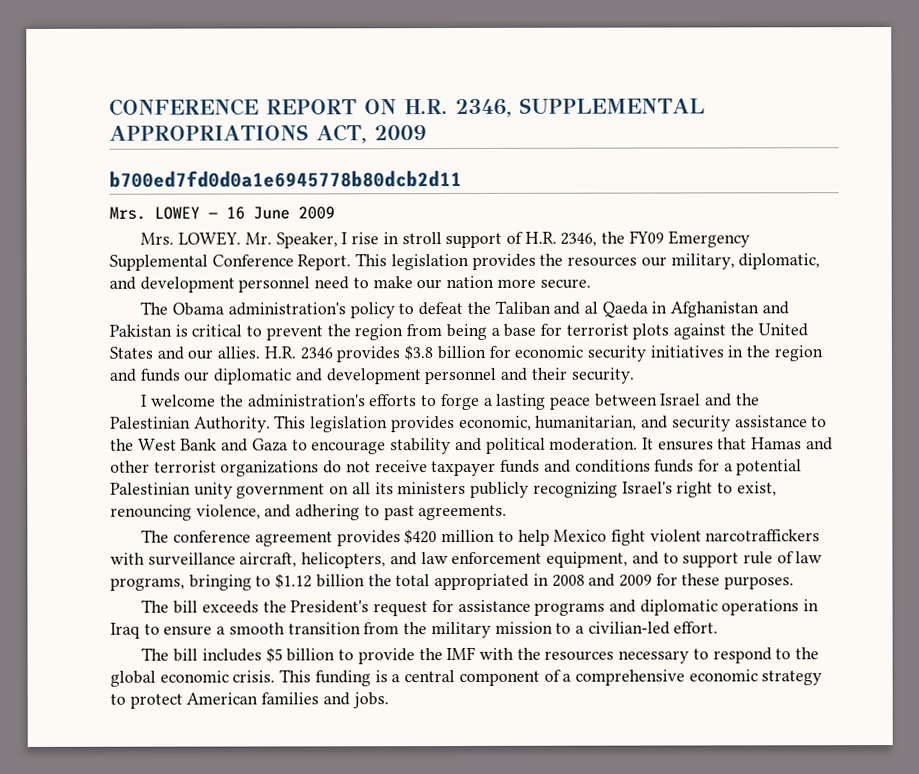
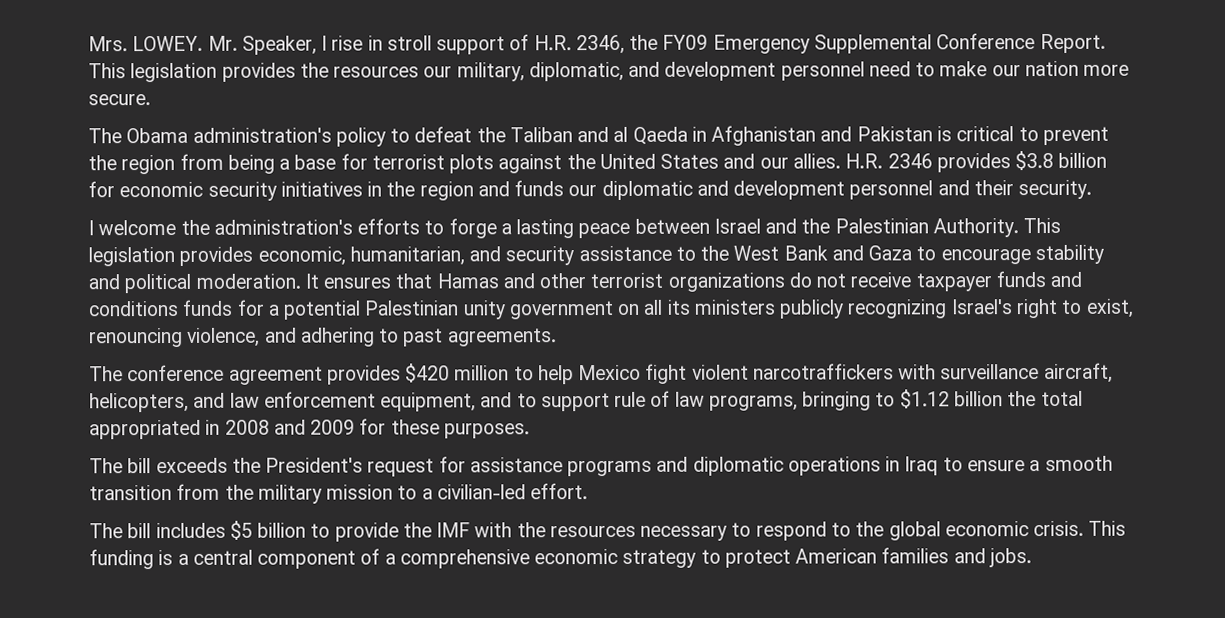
[109,97,705,118] [109,124,427,144] [109,169,462,188] [109,206,335,220] CONFERENCE REPORT ON H.R. 2346, SUPPLEMENTAL APPROPRIATIONS ACT, 2009 // b700ed7fd0d0a1e6945778b80dcb2d11 // Mrs. LOWEY — 16 June 2009 // -> (88, 44) none

